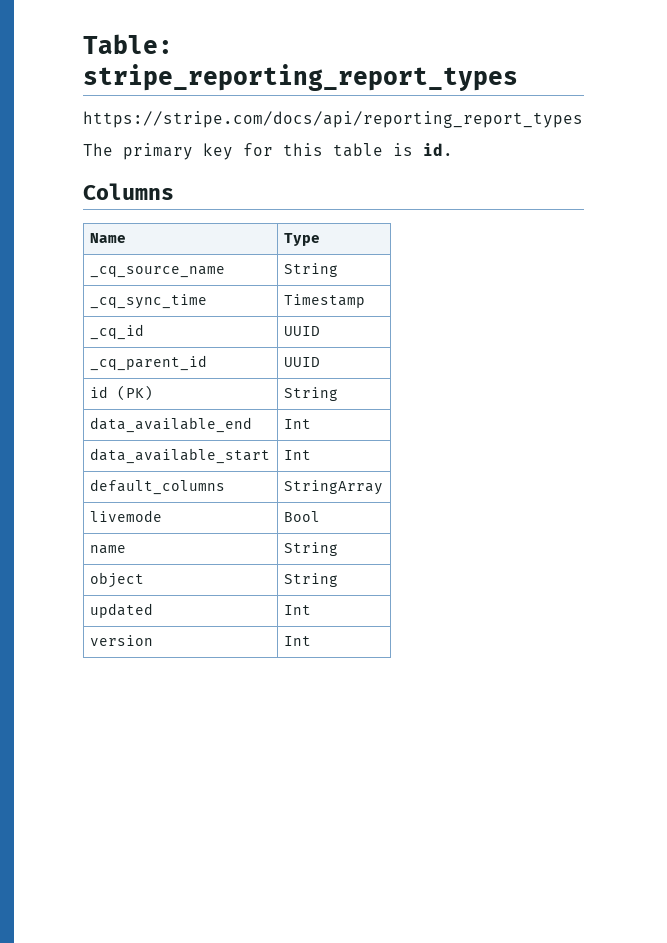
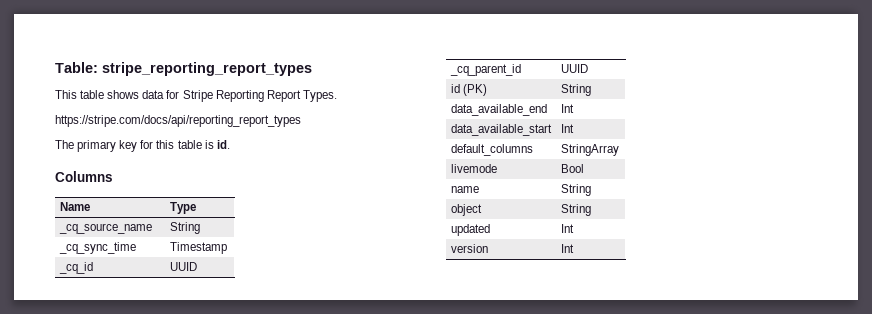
(518, 77) none -> [55,90,337,102] // This table shows data for Stripe Reporting Report Types.

